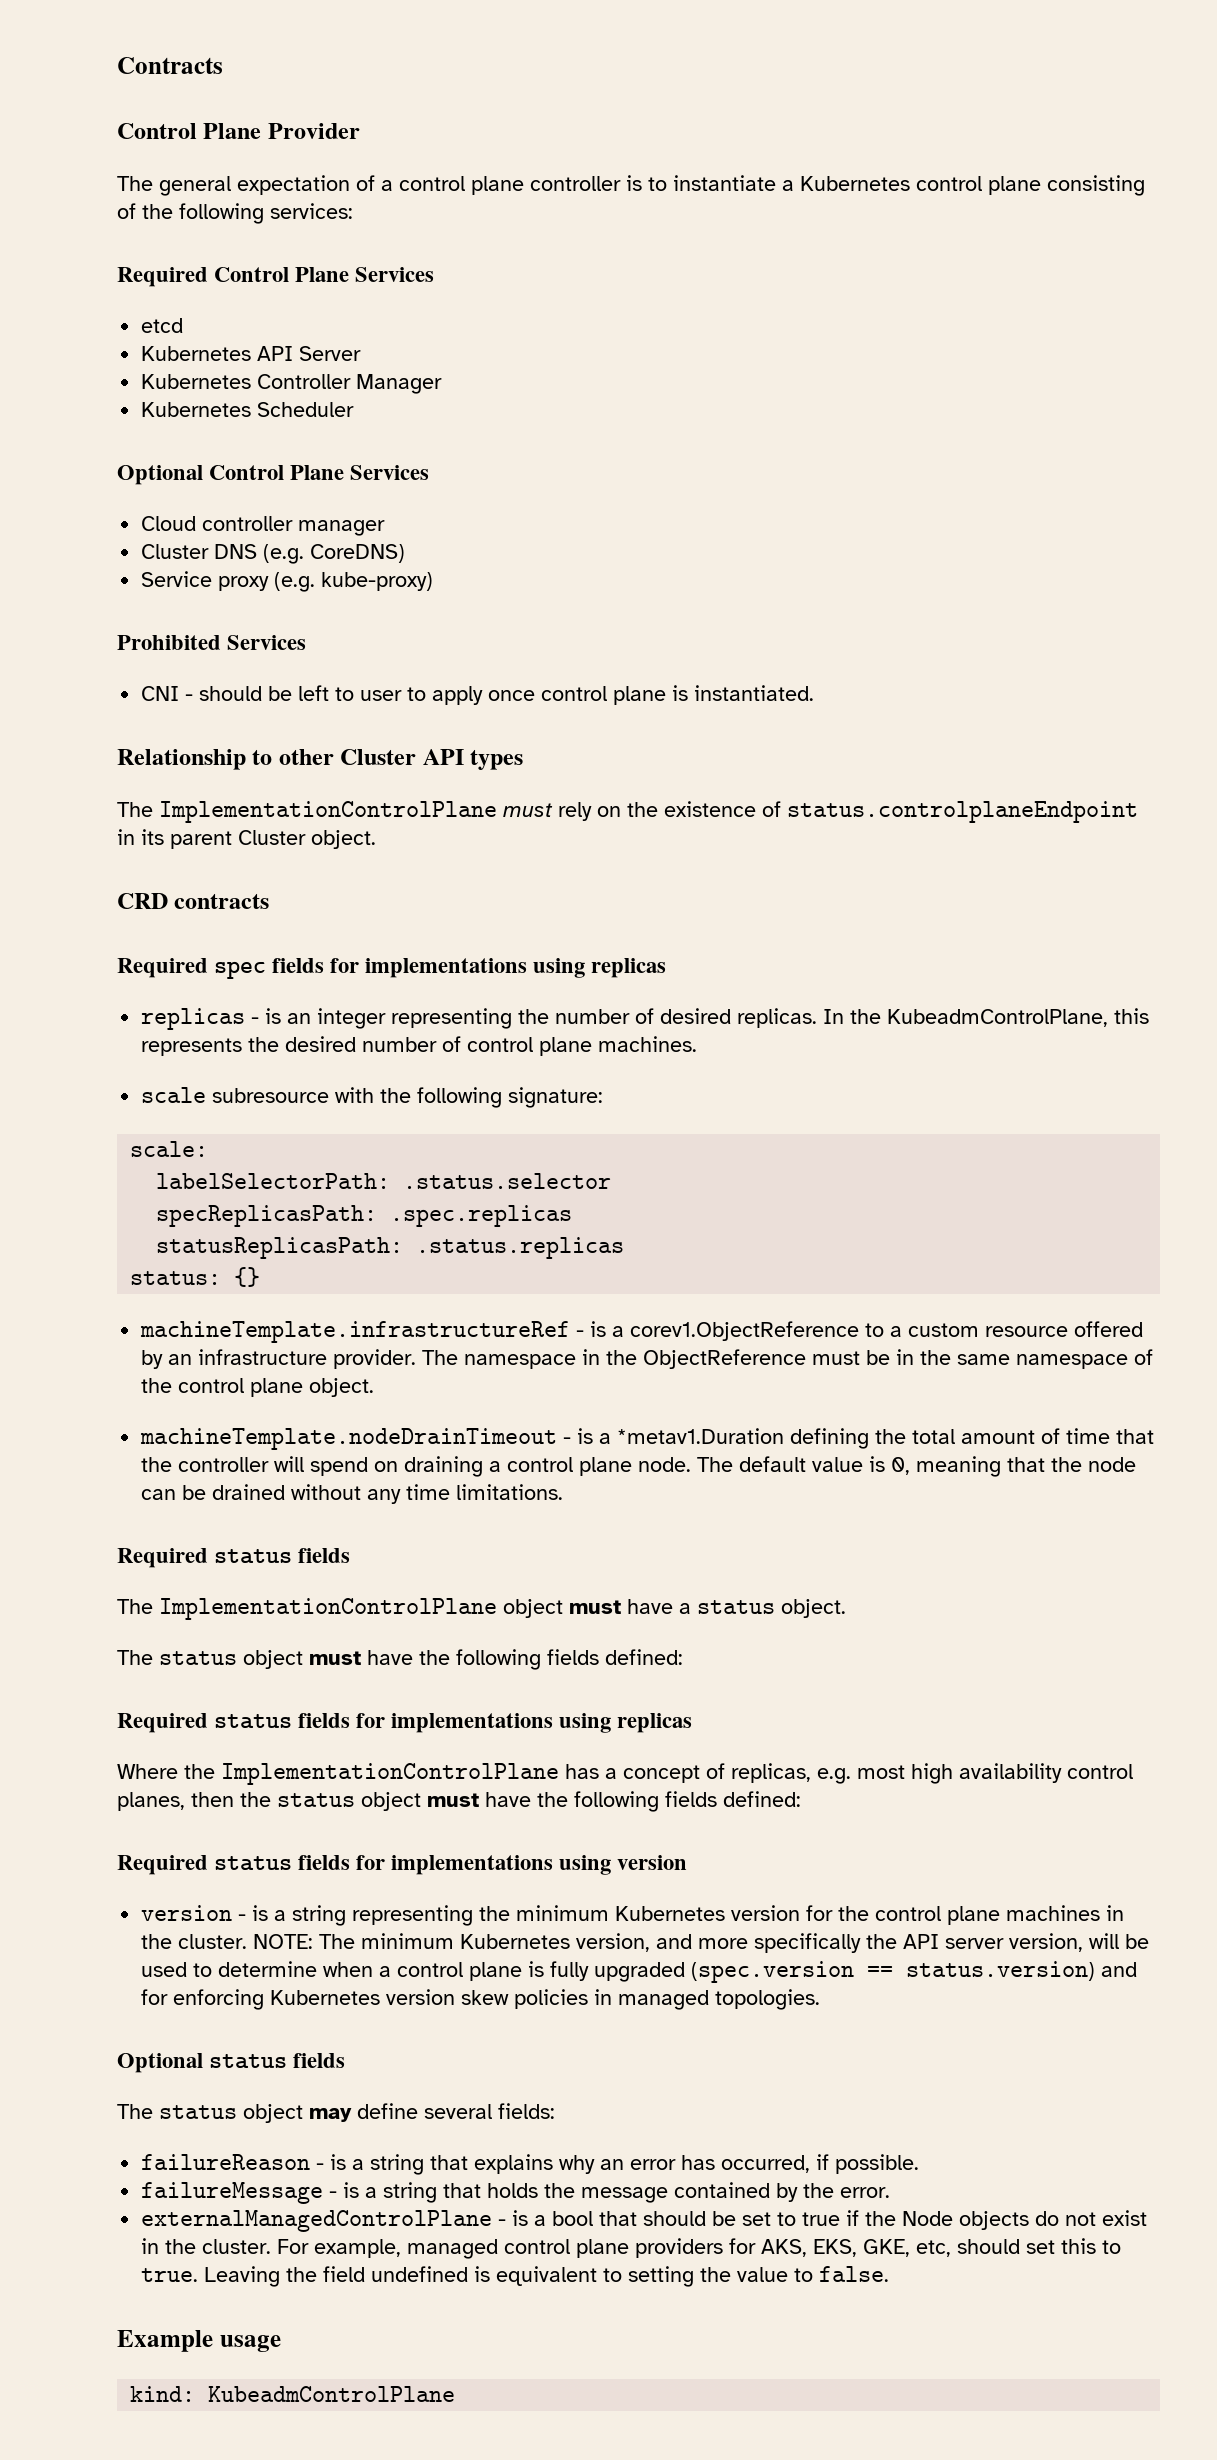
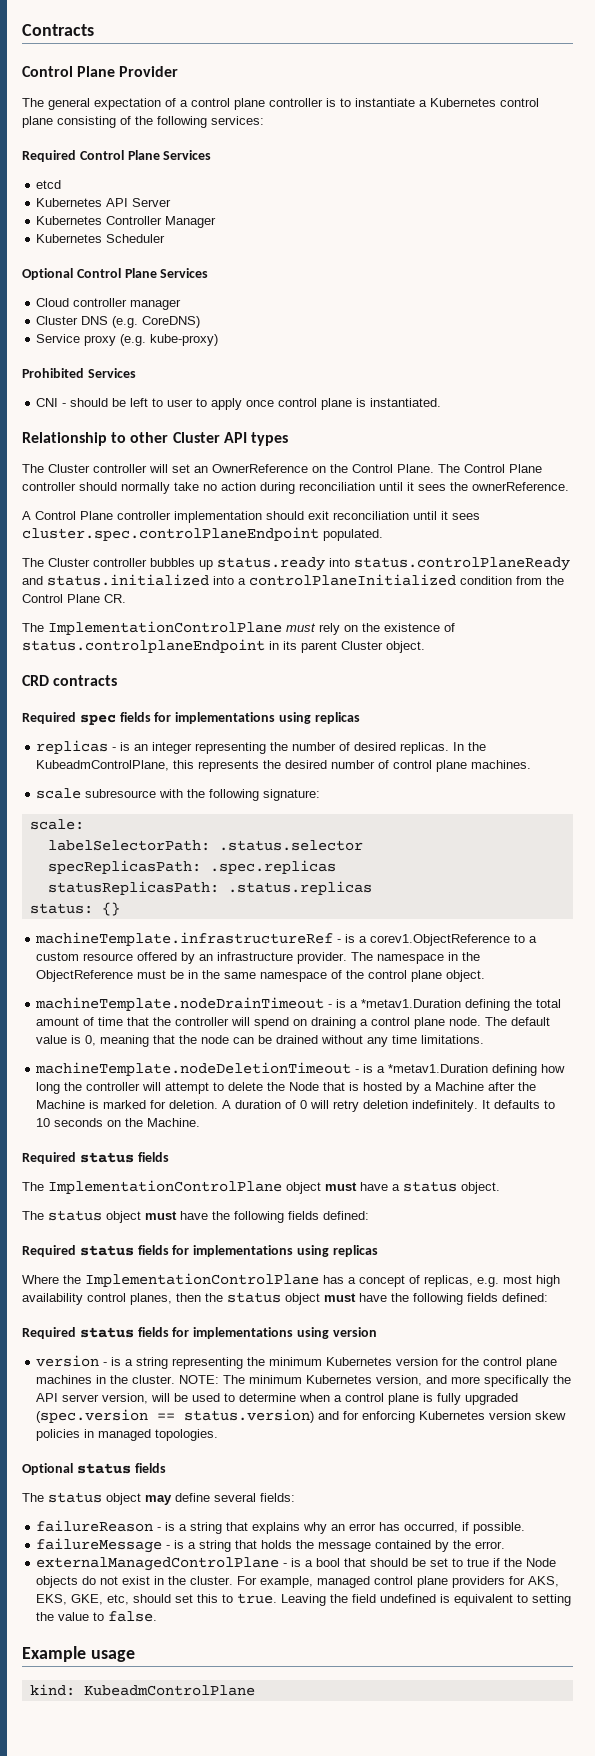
(524, 759) none -> [22,464,542,473] [22,482,569,494] [22,511,480,523] [22,527,383,541] [22,557,570,571] [22,574,564,586] [22,594,126,603] // The Cluster controller will set an OwnerReference on the Control Plane. The Control Plane controller should normally take no action during reconciliation until it sees the ownerReference. // A Control Plane controller implementation should exit reconciliation until it sees cluster.spec.controlPlaneEndpoint populated. // The Cluster controller bubbles up status.ready into status.controlPlaneReady and status.initialized into a controlPlaneInitialized condition from the Control Plane CR.
(564, 1492) none -> [35,1062,566,1076] [36,1082,537,1094] [36,1100,556,1112] [36,1118,201,1127] // machineTemplate.nodeDeletionTimeout - is a *metav1.Duration defining how long the controller will attempt to delete the Node that is hosted by a Machine after the Machine is marked for deletion. A duration of 0 will retry deletion indefinitely. It defaults to 10 seconds on the Machine.

